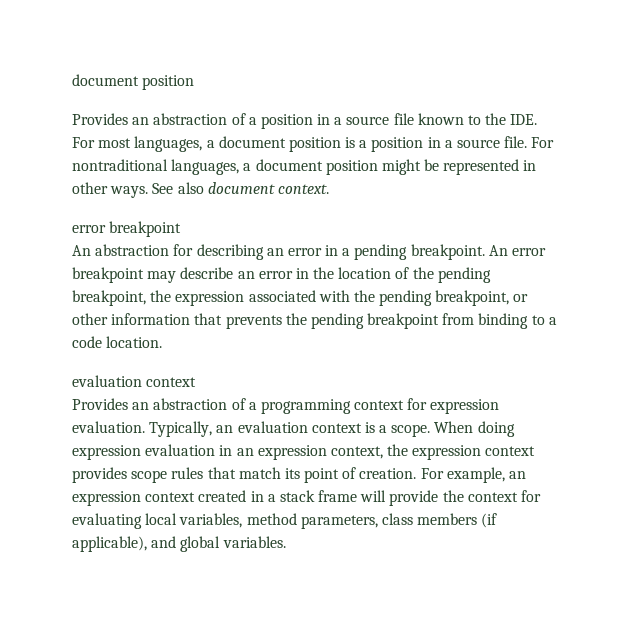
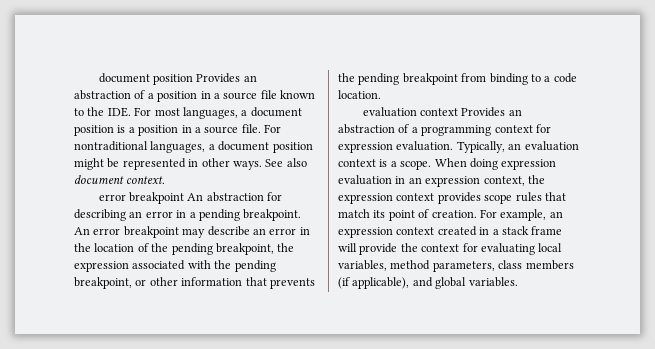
[72,74,195,90] document position // -> [98,73,194,85] document position
(182, 229) // -> (185, 198) none
(197, 382) // -> (459, 112) none

